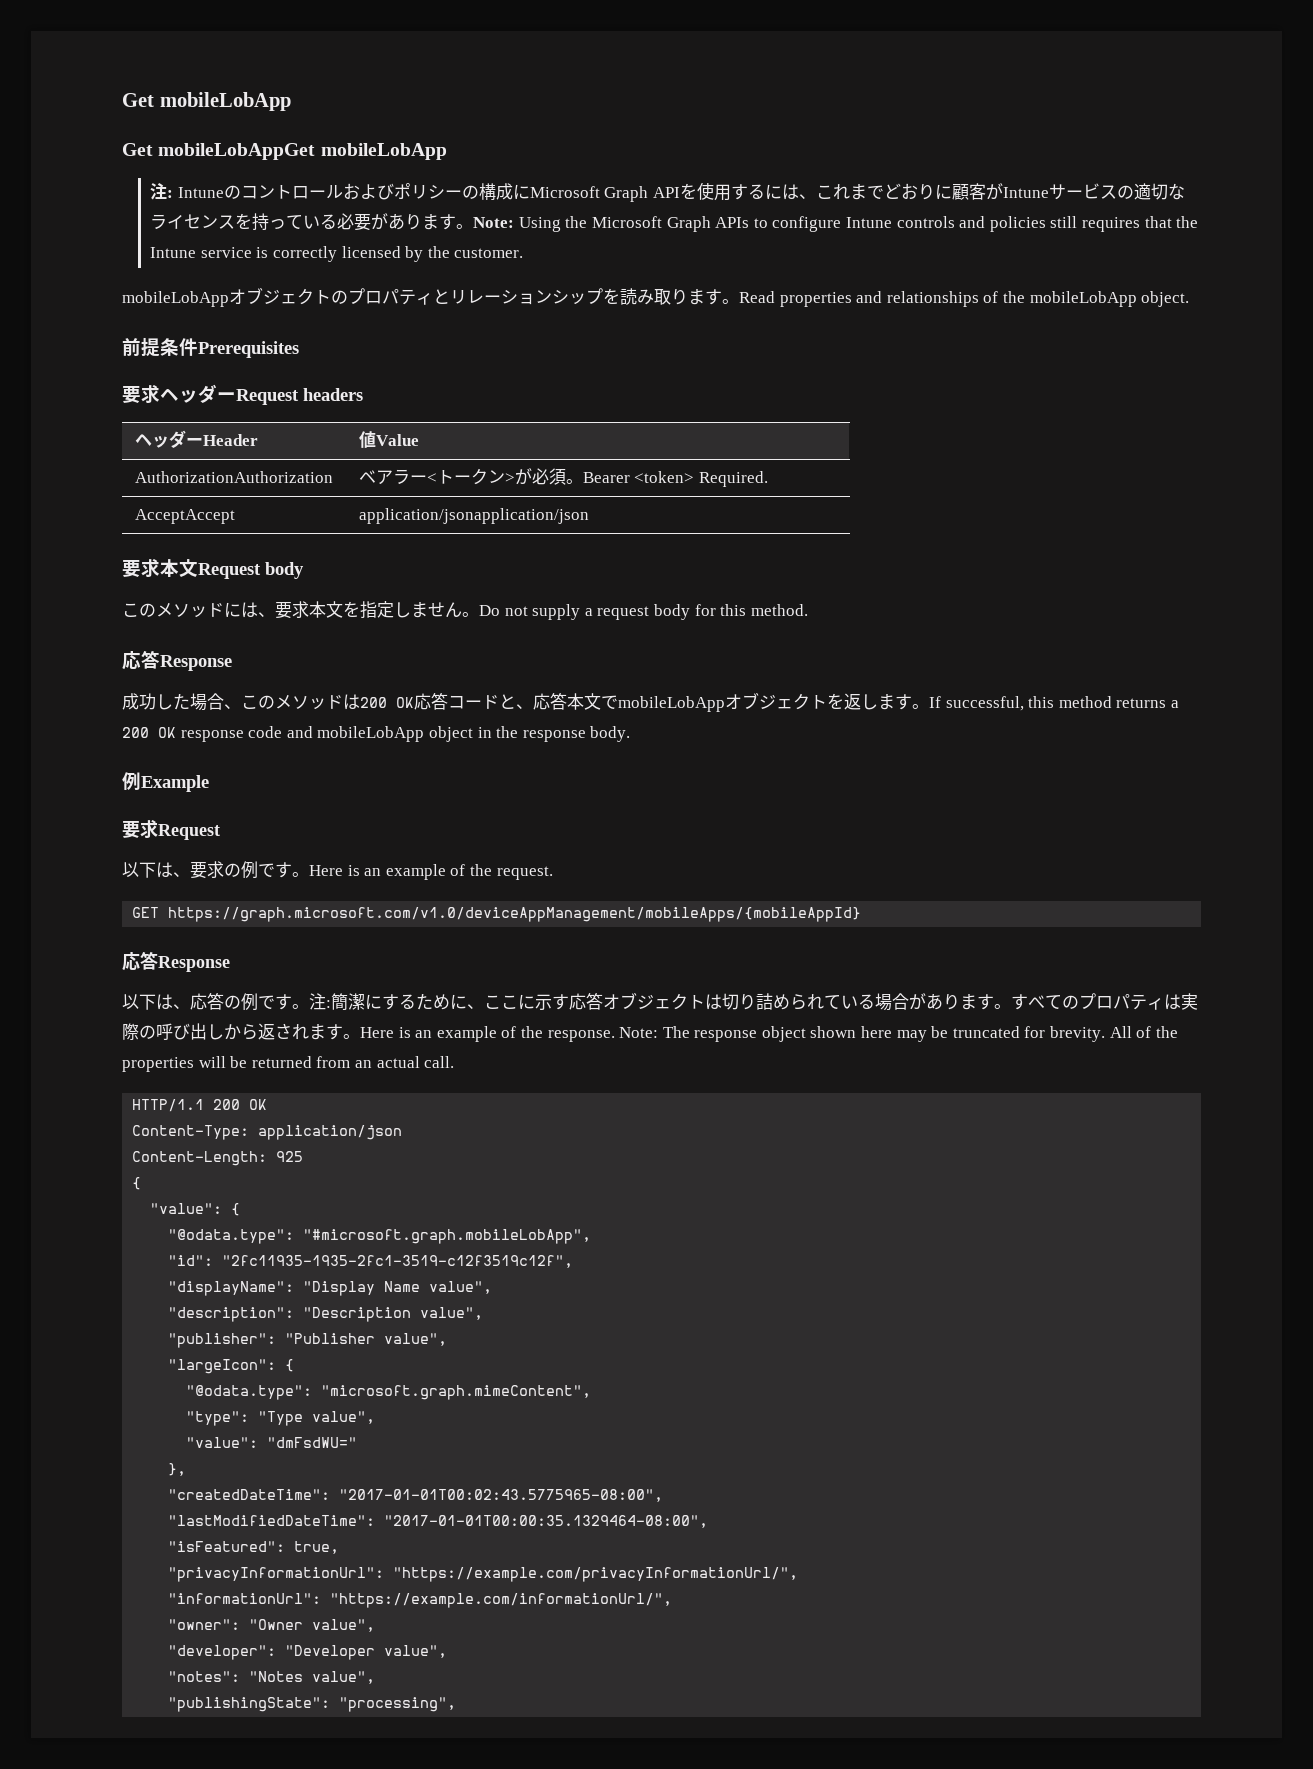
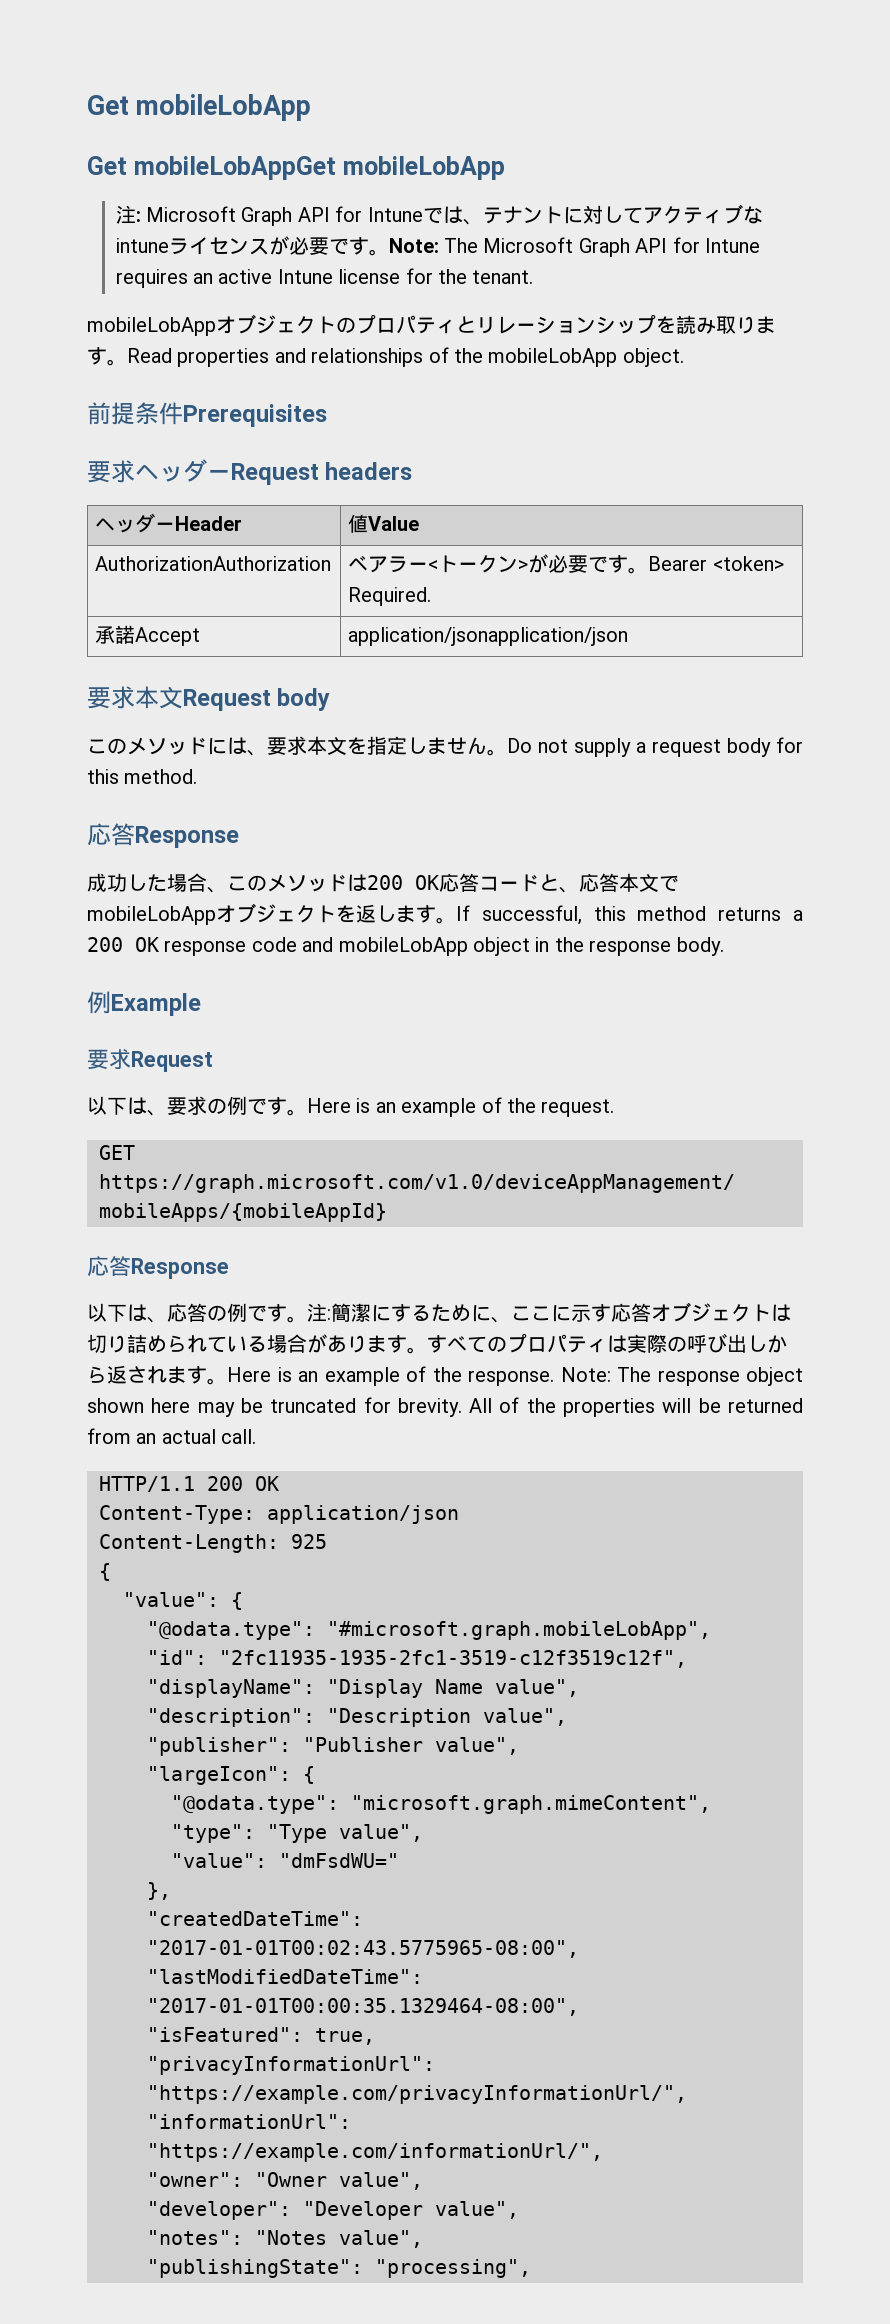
[177,182,1186,202] [150,213,1199,232] [150,246,524,262] Intuneのコントロールおよびポリシーの構成にMicrosoft Graph APIを使用するには、これまでどおりに顧客がIntuneサービスの適切なライセンスを持っている必要があります。Note: Using the Microsoft Graph APIs to configure Intune controls and policies still requires that the Intune service is correctly licensed by the customer. -> [146,204,763,226] [115,236,761,257] [115,268,534,288] Microsoft Graph API for Intuneでは、テナントに対してアクティブなintuneライセンスが必要です。Note: The Microsoft Graph API for Intune requires an active Intune license for the tenant.
[548,468,566,485] 須 -> [568,555,629,573] 要です
[134,509,235,524] AcceptAccept -> [95,625,201,646] 承諾Accept

